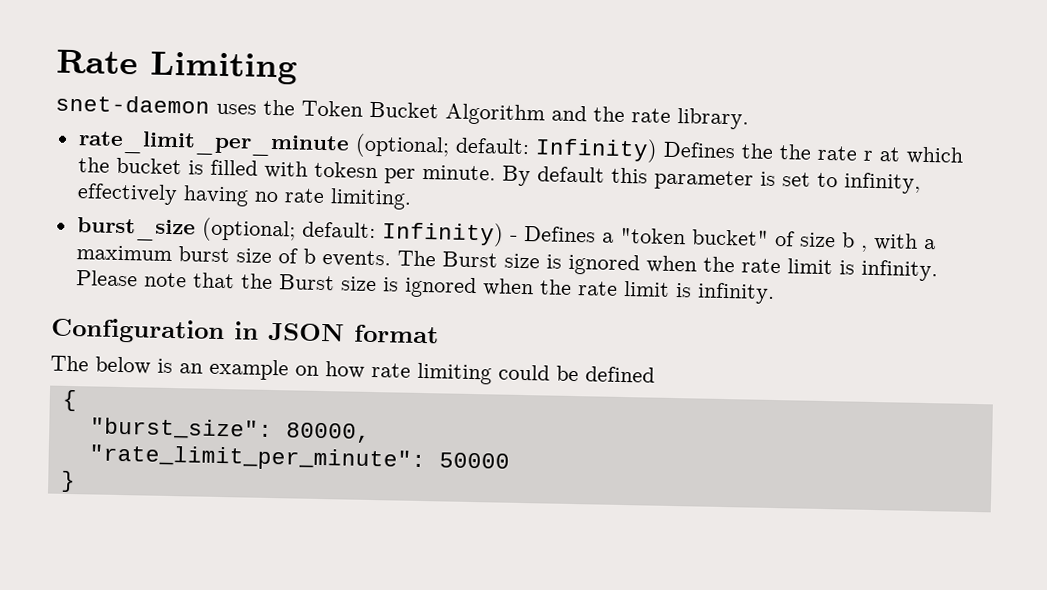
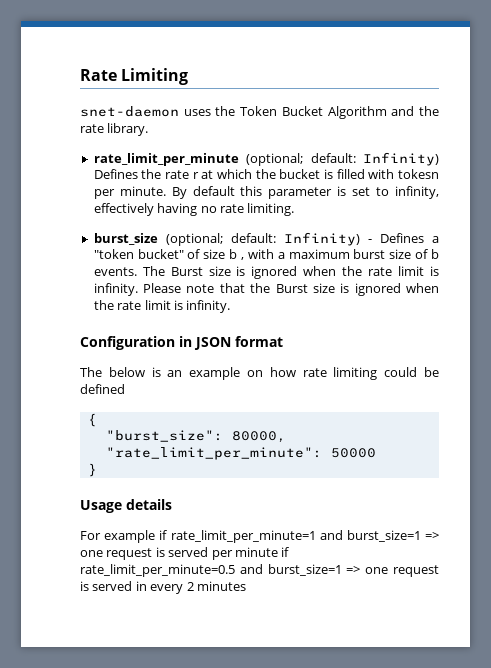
[778,144,812,160] the -> (162, 174) none
(76, 481) none -> [80,499,172,513] [80,530,439,543] [80,547,290,560] [80,564,440,577] [80,581,246,594] // Usage details // For example if rate_limit_per_minute=1 and burst_size=1 => one request is served per minute if rate_limit_per_minute=0.5 and burst_size=1 => one request is served in every 2 minutes

